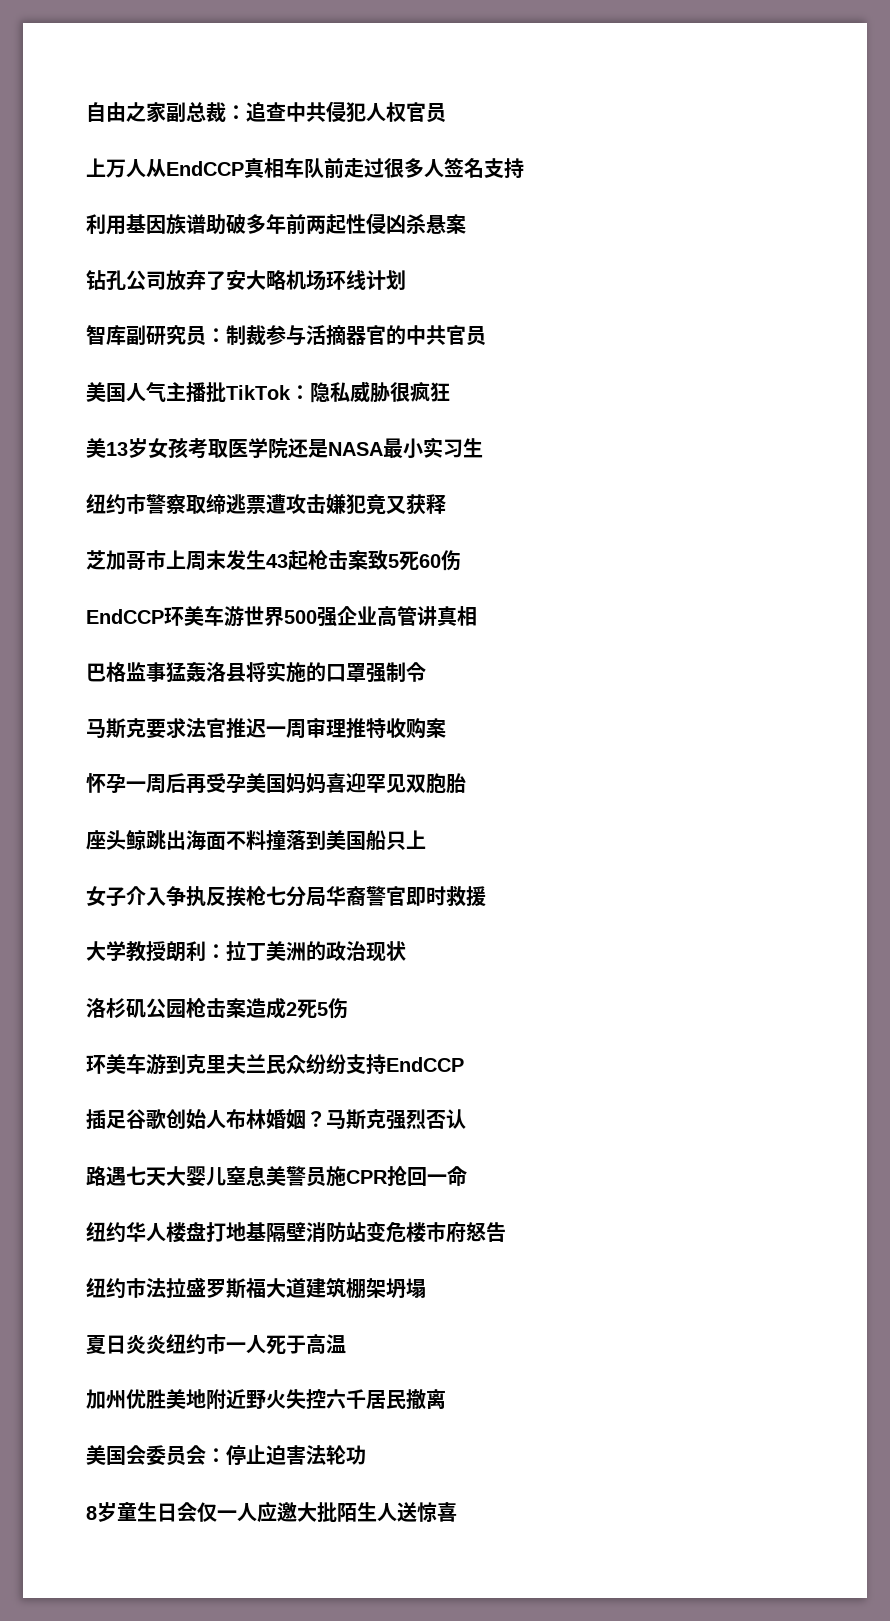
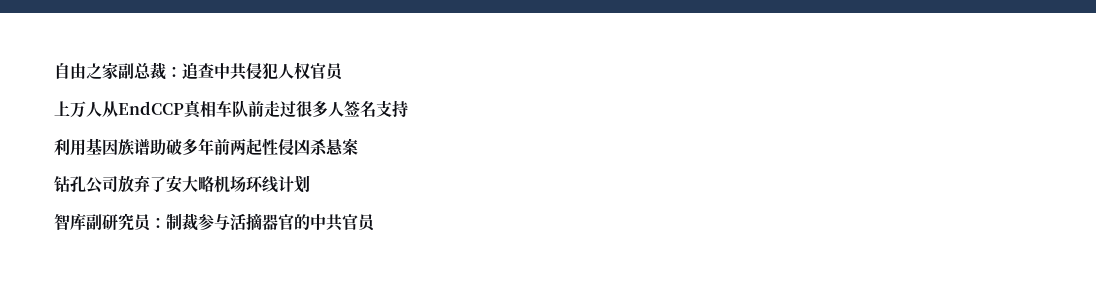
[86,381,450,403] [86,437,483,459] [86,493,446,515] [86,549,461,571] [86,605,477,627] [86,661,426,683] [86,717,446,739] [86,773,466,794] [86,829,426,850] [86,885,486,907] [86,941,406,962] [86,997,348,1019] [86,1053,464,1075] [86,1109,466,1130] [86,1165,467,1187] [86,1221,506,1243] [86,1277,426,1299] [86,1333,346,1355] [86,1389,446,1410] [86,1445,366,1466] [86,1501,457,1523] // 美国人气主播批TikTok：隐私威胁很疯狂 // 美13岁女孩考取医学院还是NASA最小实习生 // 纽约市警察取缔逃票遭攻击嫌犯竟又获释 // 芝加哥市上周末发生43起枪击案致5死60伤 // EndCCP环美车游世界500强企业高管讲真相 // 巴格监事猛轰洛县将实施的口罩强制令 // 马斯克要求法官推迟一周审理推特收购案 // 怀孕一周后再受孕美国妈妈喜迎罕见双胞胎 // 座头鲸跳出海面不料撞落到美国船只上 // 女子介入争执反挨枪七分局华裔警官即时救援 // 大学教授朗利：拉丁美洲的政治现状 // 洛杉矶公园枪击案造成2死5伤 // 环美车游到克里夫兰民众纷纷支持EndCCP // 插足谷歌创始人布林婚姻？马斯克强烈否认 // 路遇七天大婴儿窒息美警员施CPR抢回一命 // 纽约华人楼盘打地基隔壁消防站变危楼市府怒告 // 纽约市法拉盛罗斯福大道建筑棚架坍塌 // 夏日炎炎纽约市一人死于高温 // 加州优胜美地附近野火失控六千居民撤离 // 美国会委员会：停止迫害法轮功 // 8岁童生日会仅一人应邀大批陌生人送惊喜 -> (377, 223) none

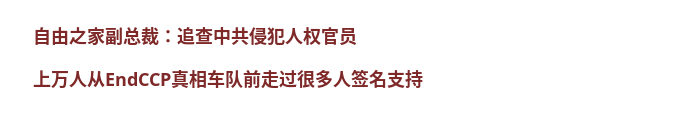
[54,138,358,156] [54,175,310,194] [54,213,377,232] // 利用基因族谱助破多年前两起性侵凶杀悬案 // 钻孔公司放弃了安大略机场环线计划 // 智库副研究员：制裁参与活摘器官的中共官员 -> (423, 79) none

